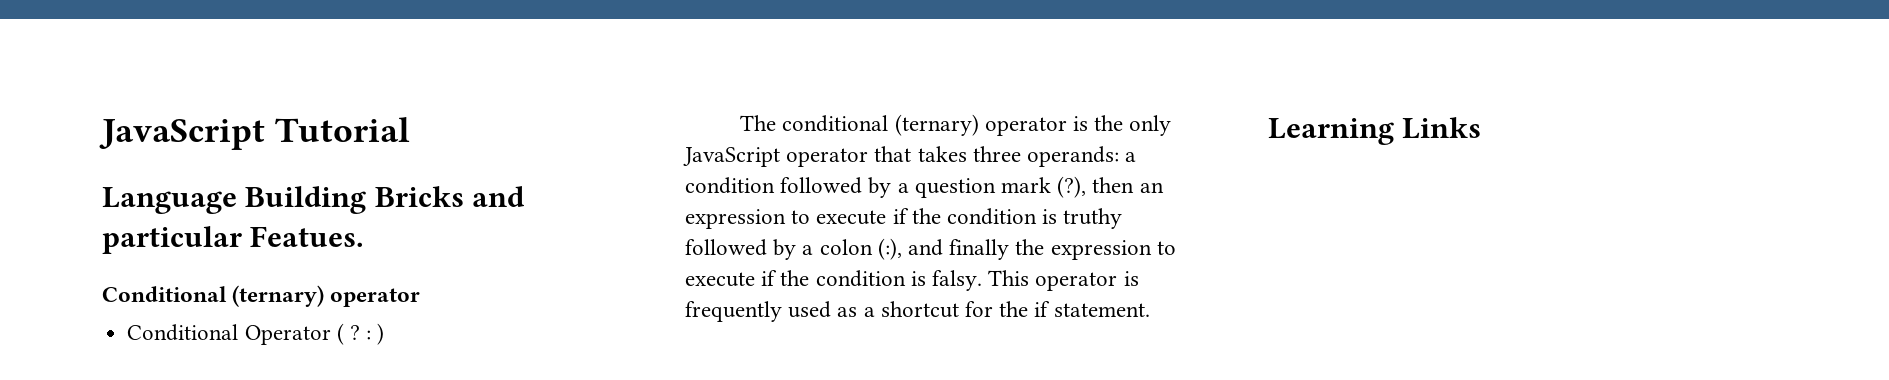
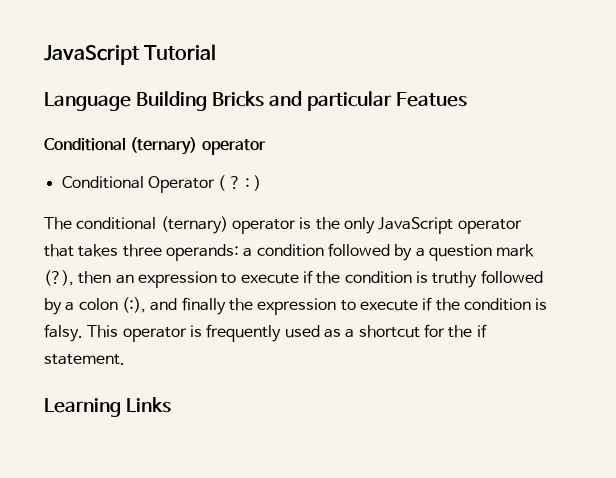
[250,226,365,247] Featues. -> [395,92,467,107] Featues

